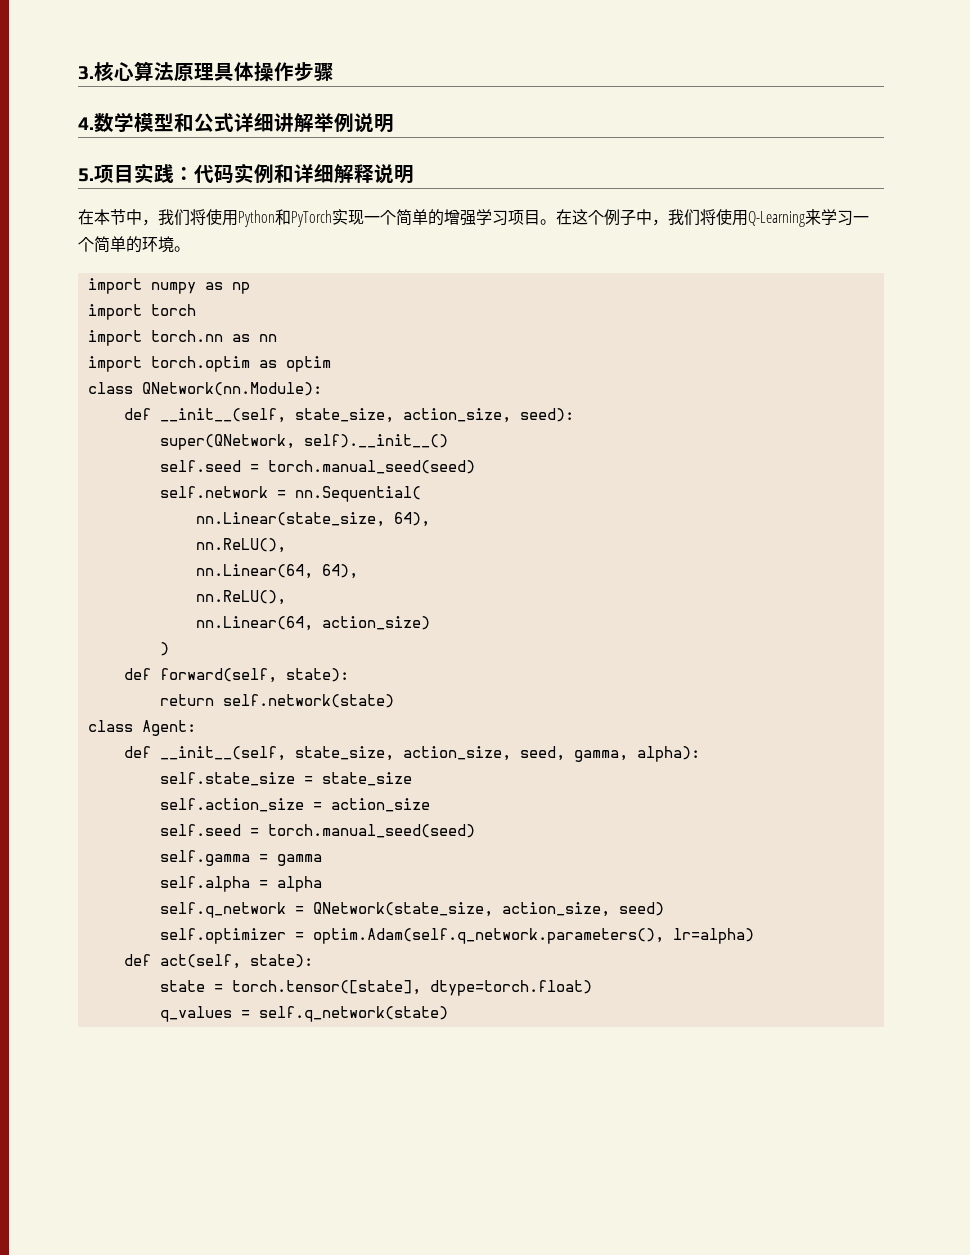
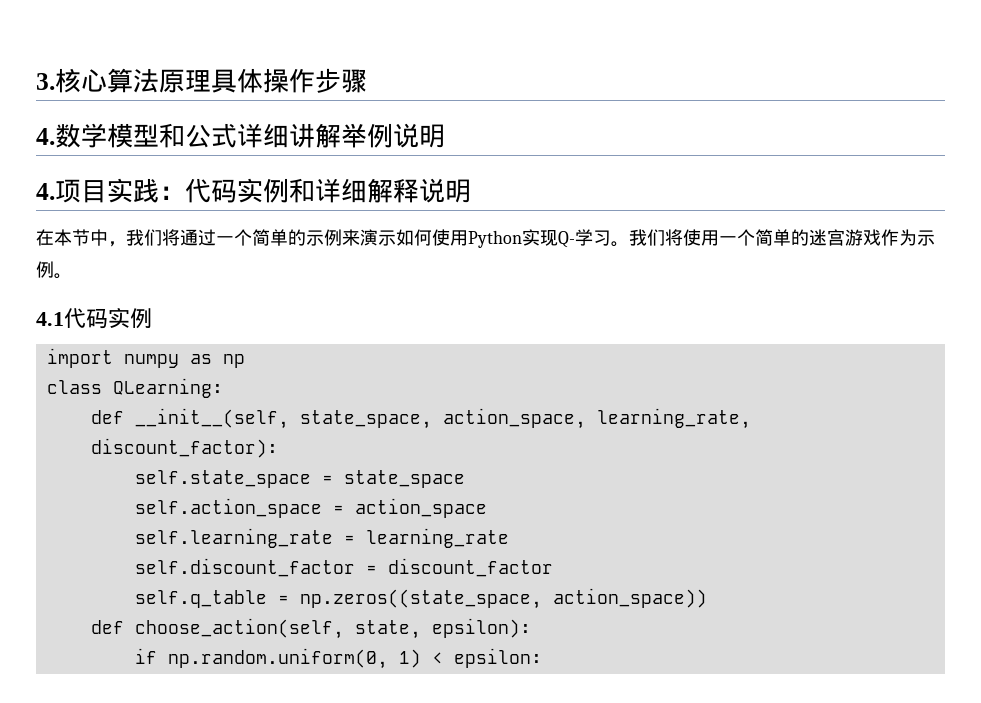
[78,168,94,182] 5. -> [36,183,55,200] 4.
[206,209,869,227] [78,236,190,253] [87,278,250,294] [87,304,196,320] [87,330,277,346] [87,356,331,372] [87,382,322,396] [123,408,574,423] [159,434,448,450] [159,460,475,474] [159,486,421,502] [195,512,430,527] [195,538,286,553] [195,564,358,579] [195,590,286,605] [195,616,430,631] [159,642,169,656] [123,668,349,683] [159,694,394,708] [87,720,196,736] [123,746,700,762] [159,772,412,786] [159,798,430,812] [159,824,475,838] [159,850,322,866] [159,876,322,892] [159,902,664,918] [159,928,754,944] [123,954,313,969] [159,980,592,996] [159,1006,448,1022] 使用Python和PyTorch实现一个简单的增强学习项目。在这个例子中，我们将使用Q-Learning来学习一个简单的环境。 // import numpy as np // import torch // import torch.nn as nn // import torch.optim as optim // class QNetwork(nn.Module): // def __init__(self, state_size, action_size, seed): // super(QNetwork, self).__init__() // self.seed = torch.manual_seed(seed) // self.network = nn.Sequential( // nn.Linear(state_size, 64), // nn.ReLU(), // nn.Linear(64, 64), // nn.ReLU(), // nn.Linear(64, action_size) // ) // def forward(self, state): // return self.network(state) // class Agent: // def __init__(self, state_size, action_size, seed, gamma, alpha): // self.state_size = state_size // self.action_size = action_size // self.seed = torch.manual_seed(seed) // self.gamma = gamma // self.alpha = alpha // self.q_network = QNetwork(state_size, action_size, seed) // self.optimizer = optim.Adam(self.q_network.parameters(), lr=alpha) // def act(self, state): // state = torch.tensor([state], dtype=torch.float) // q_values = self.q_network(state) -> [180,229,935,248] [36,261,72,279] [36,308,152,329] [46,348,245,368] [46,378,223,398] [90,408,751,429] [90,438,278,458] [134,470,465,488] [134,498,487,518] [134,528,509,548] [134,558,553,577] [134,588,707,609] [90,618,531,639] [134,648,542,669] 通过一个简单的示例来演示如何使用Python实现Q-学习。我们将使用一个简单的迷宫游戏作为示例。 // 4.1代码实例 // import numpy as np // class QLearning: // def __init__(self, state_space, action_space, learning_rate, discount_factor): // self.state_space = state_space // self.action_space = action_space // self.learning_rate = learning_rate // self.discount_factor = discount_factor // self.q_table = np.zeros((state_space, action_space)) // def choose_action(self, state, epsilon): // if np.random.uniform(0, 1) < epsilon:

